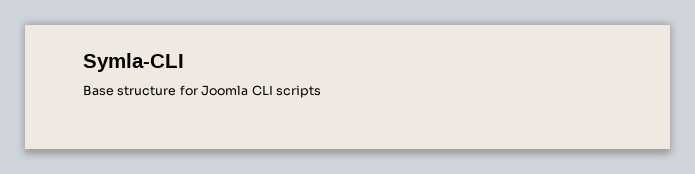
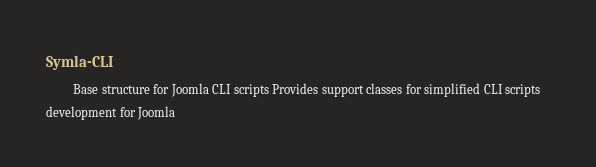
(321, 91) none -> [272,83,541,97] [46,106,176,120] Provides support classes for simplified CLI scripts development for Joomla

